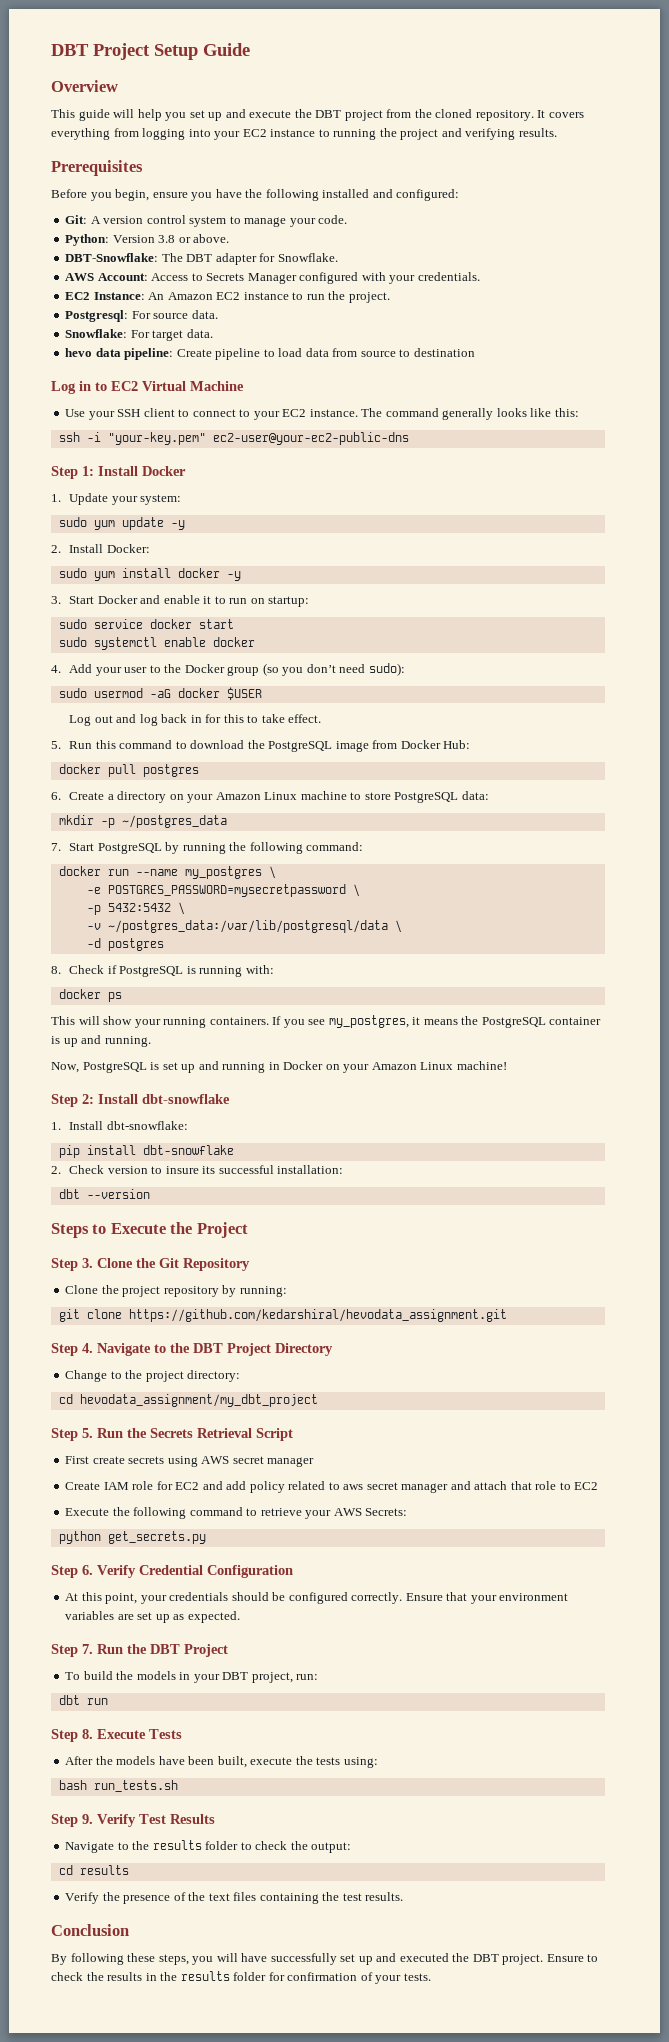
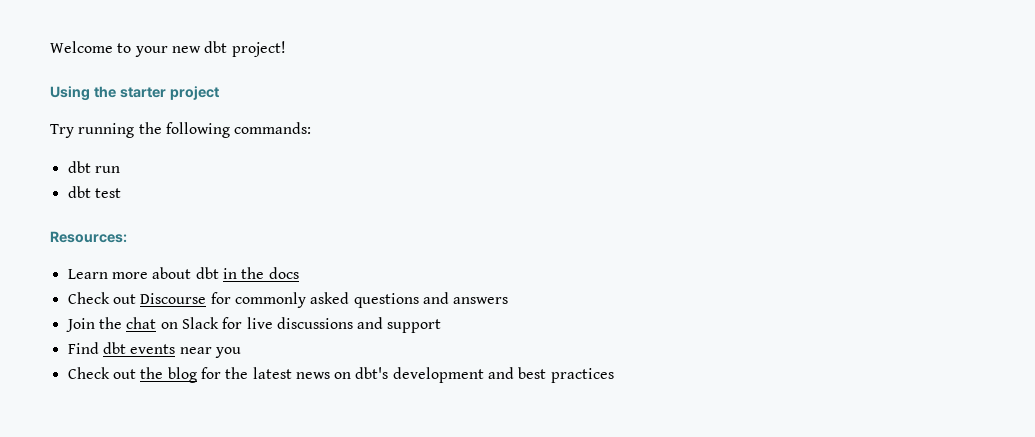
[51,43,250,60] [51,80,118,92] [51,109,584,121] [51,128,557,140] [51,160,143,176] [51,189,460,201] [65,215,348,227] [65,234,230,246] [65,253,338,265] [65,272,480,284] [65,291,390,303] [65,310,218,322] [65,329,213,341] [65,348,475,360] [51,381,244,394] [65,408,579,420] [58,432,409,445] [51,466,186,479] [51,493,182,505] [58,517,185,530] [51,544,150,553] [58,568,241,581] [51,595,310,607] [58,619,234,629] [58,637,255,650] [51,663,405,676] [58,687,262,700] [69,714,322,726] [51,740,471,752] [58,764,199,777] [51,791,489,803] [58,815,227,828] [51,842,364,854] [58,866,276,879] [86,884,360,897] [86,902,185,915] [86,920,402,933] [86,938,164,951] [51,965,274,977] [58,989,122,1002] [51,1015,602,1028] [51,1035,151,1047] [51,1061,507,1073] [51,1094,230,1107] [51,1121,188,1130] [58,1145,234,1158] [51,1165,344,1174] [58,1189,150,1199] [51,1222,248,1238] [51,1258,250,1271] [65,1285,287,1297] [58,1309,507,1322] [51,1343,333,1356] [65,1370,241,1382] [58,1394,318,1407] [51,1428,293,1441] [65,1456,315,1467] [65,1481,599,1493] [65,1507,408,1519] [58,1531,206,1544] [51,1565,293,1578] [65,1592,569,1604] [65,1611,240,1623] [51,1644,228,1657] [65,1671,319,1683] [58,1695,108,1705] [51,1729,182,1742] [65,1756,378,1768] [58,1780,178,1792] [51,1814,215,1827] [65,1840,352,1853] [58,1865,129,1875] [65,1892,404,1904] [51,1924,129,1936] [51,1953,599,1965] [51,1971,431,1984] DBT Project Setup Guide // Overview // This guide will help you set up and execute the DBT project from the cloned repository. It covers everything from logging into your EC2 instance to running the project and verifying results. // Prerequisites // Before you begin, ensure you have the following installed and configured: // Git: A version control system to manage your code. // Python: Version 3.8 or above. // DBT-Snowflake: The DBT adapter for Snowflake. // AWS Account: Access to Secrets Manager configured with your credentials. // EC2 Instance: An Amazon EC2 instance to run the project. // Postgresql: For source data. // Snowflake: For target data. // hevo data pipeline: Create pipeline to load data from source to destination // Log in to EC2 Virtual Machine // Use your SSH client to connect to your EC2 instance. The command generally looks like this: // ssh -i "your-key.pem" ec2-user@your-ec2-public-dns // Step 1: Install Docker // 1. Update your system: // sudo yum update -y // 2. Install Docker: // sudo yum install docker -y // 3. Start Docker and enable it to run on startup: // sudo service docker start // sudo systemctl enable docker // 4. Add your user to the Docker group (so you don’t need sudo): // sudo usermod -aG docker $USER // Log out and log back in for this to take effect. // 5. Run this command to download the PostgreSQL image from Docker Hub: // docker pull postgres // 6. Create a directory on your Amazon Linux machine to store PostgreSQL data: // mkdir -p ~/postgres_data // 7. Start PostgreSQL by running the following command: // docker run --name my_postgres \ // -e POSTGRES_PASSWORD=mysecretpassword \ // -p 5432:5432 \ // -v ~/postgres_data:/var/lib/postgresql/data \ // -d postgres // 8. Check if PostgreSQL is running with: // docker ps // This will show your running containers. If you see my_postgres, it means the PostgreSQL container is up and running. // Now, PostgreSQL is set up and running in Docker on your Amazon Linux machine! // Step 2: Install dbt-snowflake // 1. Install dbt-snowflake: // pip install dbt-snowflake // 2. Check version to insure its successful installation: // dbt --version // Steps to Execute the Project // Step 3. Clone the Git Repository // Clone the project repository by running: // git clone https://github.com/kedarshiral/hevodata_assignment.git // Step 4. Navigate to the DBT Project Directory // Change to the project directory: // cd hevodata_assignment/my_dbt_project // Step 5. Run the Secrets Retrieval Script // First create secrets using AWS secret manager // Create IAM role for EC2 and add policy related to aws secret manager and attach that role to EC2 // Execute the following command to retrieve your AWS Secrets: // python get_secrets.py // Step 6. Verify Credential Configuration // At this point, your credentials should be configured correctly. Ensure that your environment variables are set up as expected. // Step 7. Run the DBT Project // To build the models in your DBT project, run: // dbt run // Step 8. Execute Tests // After the models have been built, execute the tests using: // bash run_tests.sh // Step 9. Verify Test Results // Navigate to the results folder to check the output: // cd results // Verify the presence of the text files containing the test results. // Conclusion // By following these steps, you will have successfully set up and executed the DBT project. Ensure to check the results in the results folder for confirmation of your tests. -> [50,41,286,57] [50,86,219,101] [50,122,312,138] [67,161,120,173] [67,186,121,198] [50,231,127,243] [67,267,299,279] [67,292,509,308] [65,317,442,333] [67,342,241,358] [67,367,614,383] Welcome to your new dbt project! // Using the starter project // Try running the following commands: // dbt run // dbt test // Resources: // Learn more about dbt in the docs // Check out Discourse for commonly asked questions and answers // Join the chat on Slack for live discussions and support // Find dbt events near you // Check out the blog for the latest news on dbt's development and best practices

